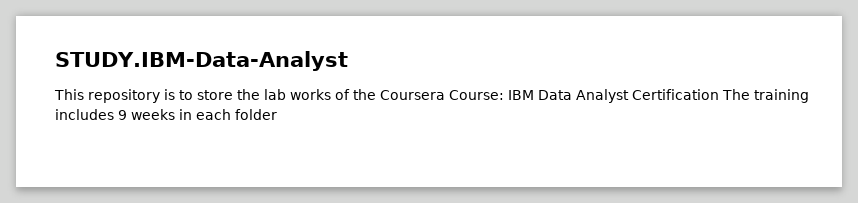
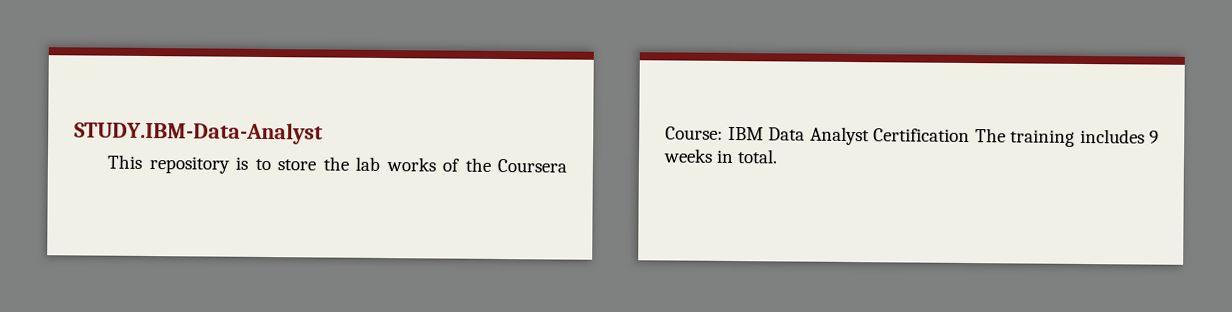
[196,109,277,120] each folder -> [737,149,779,164] total.

